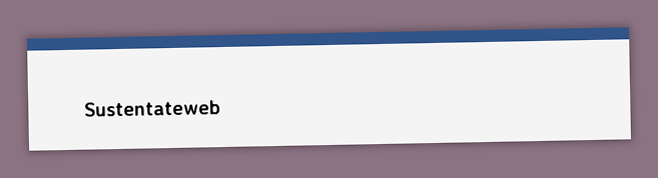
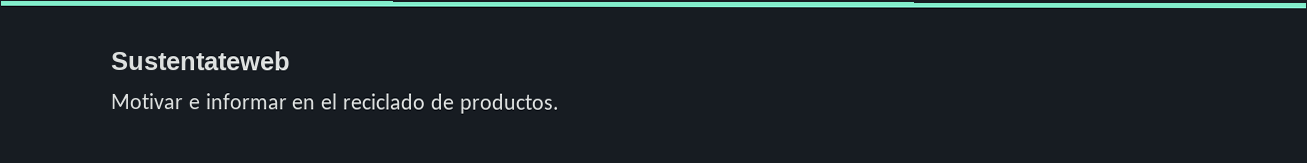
(221, 108) none -> [110,92,559,114] // Motivar e informar en el reciclado de productos.

